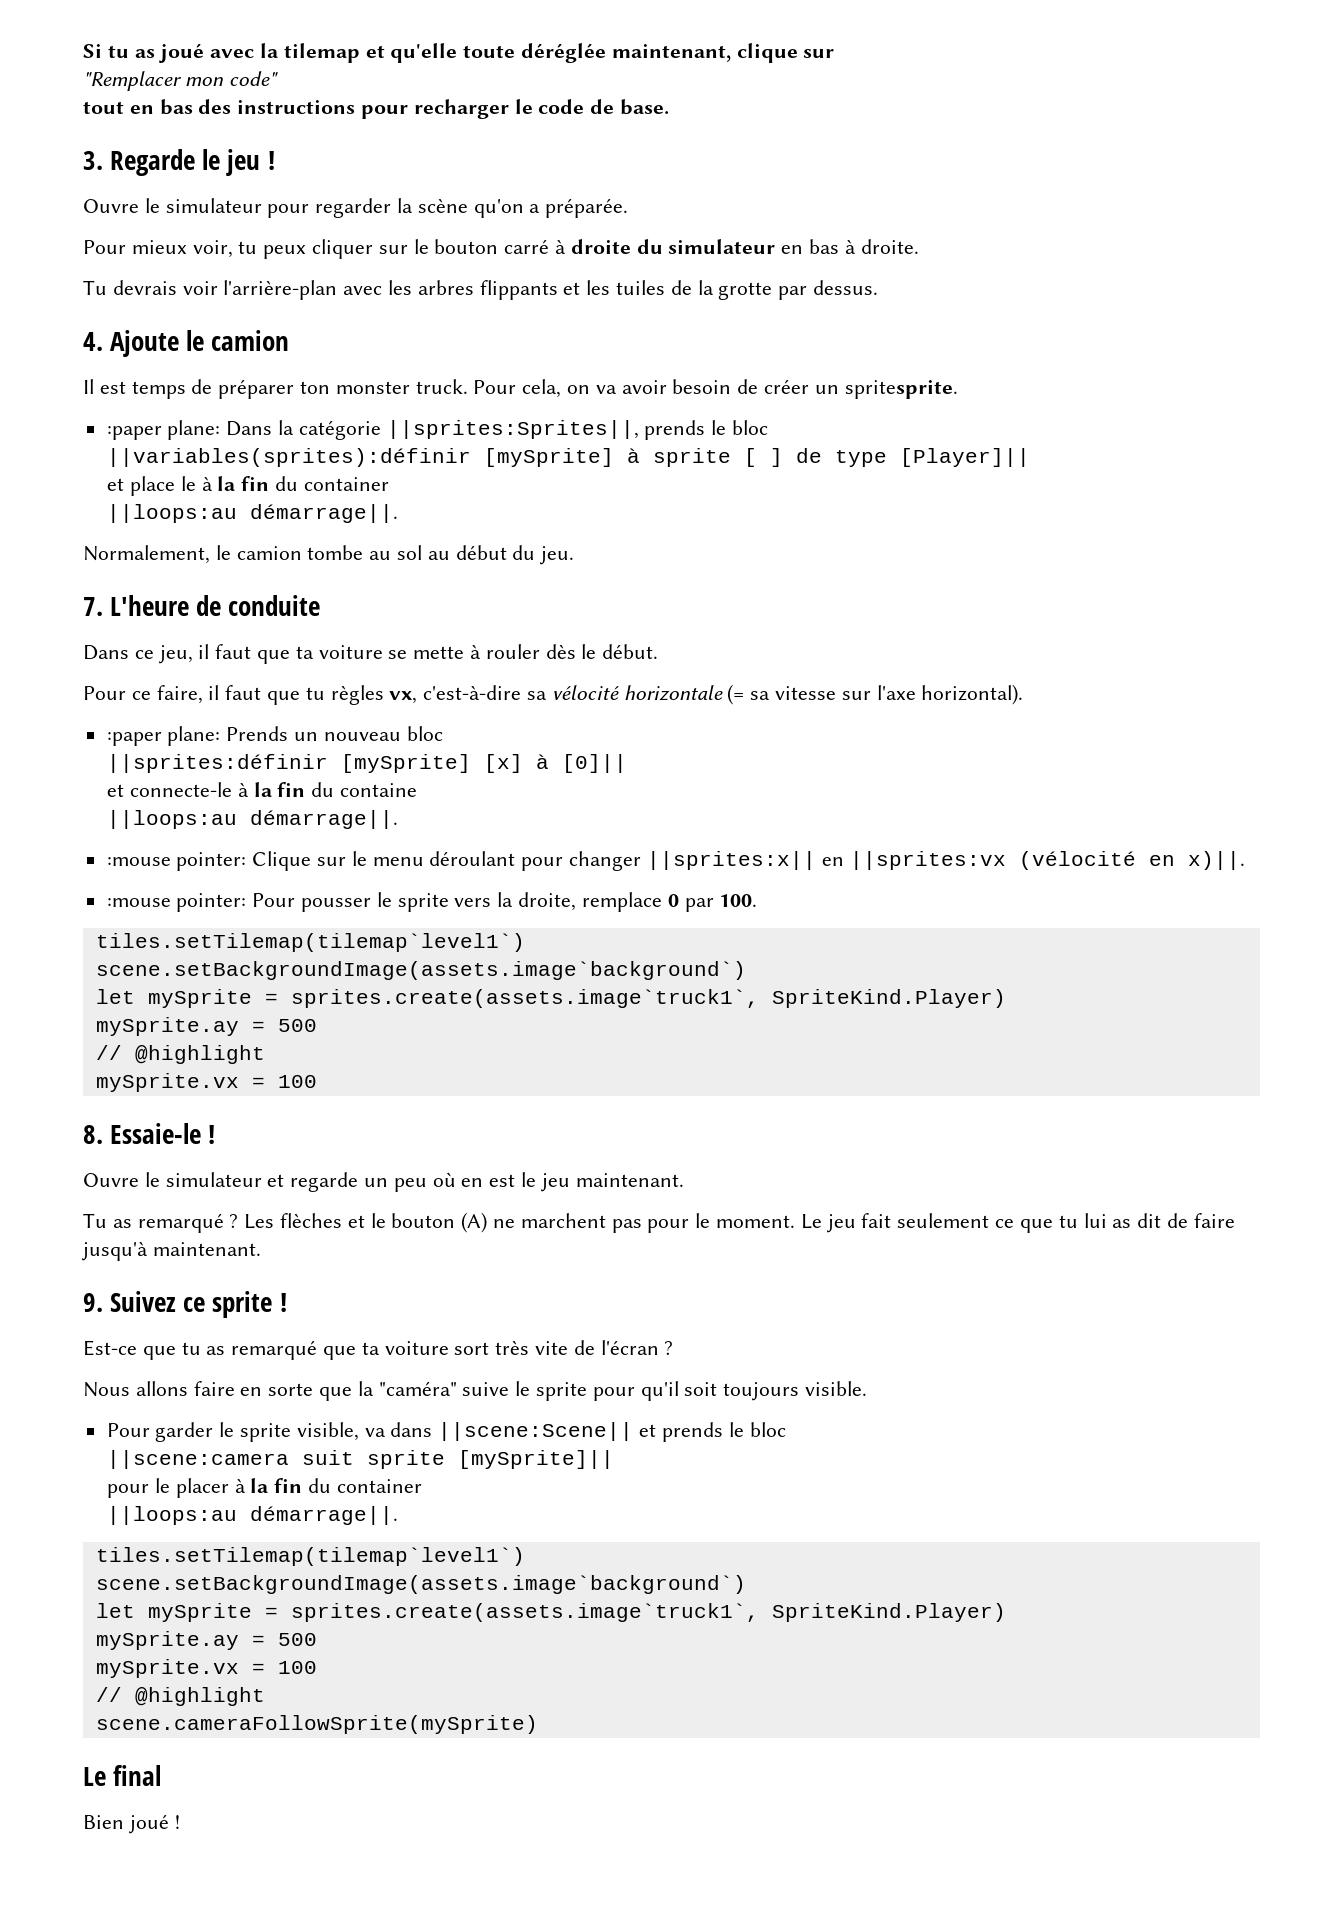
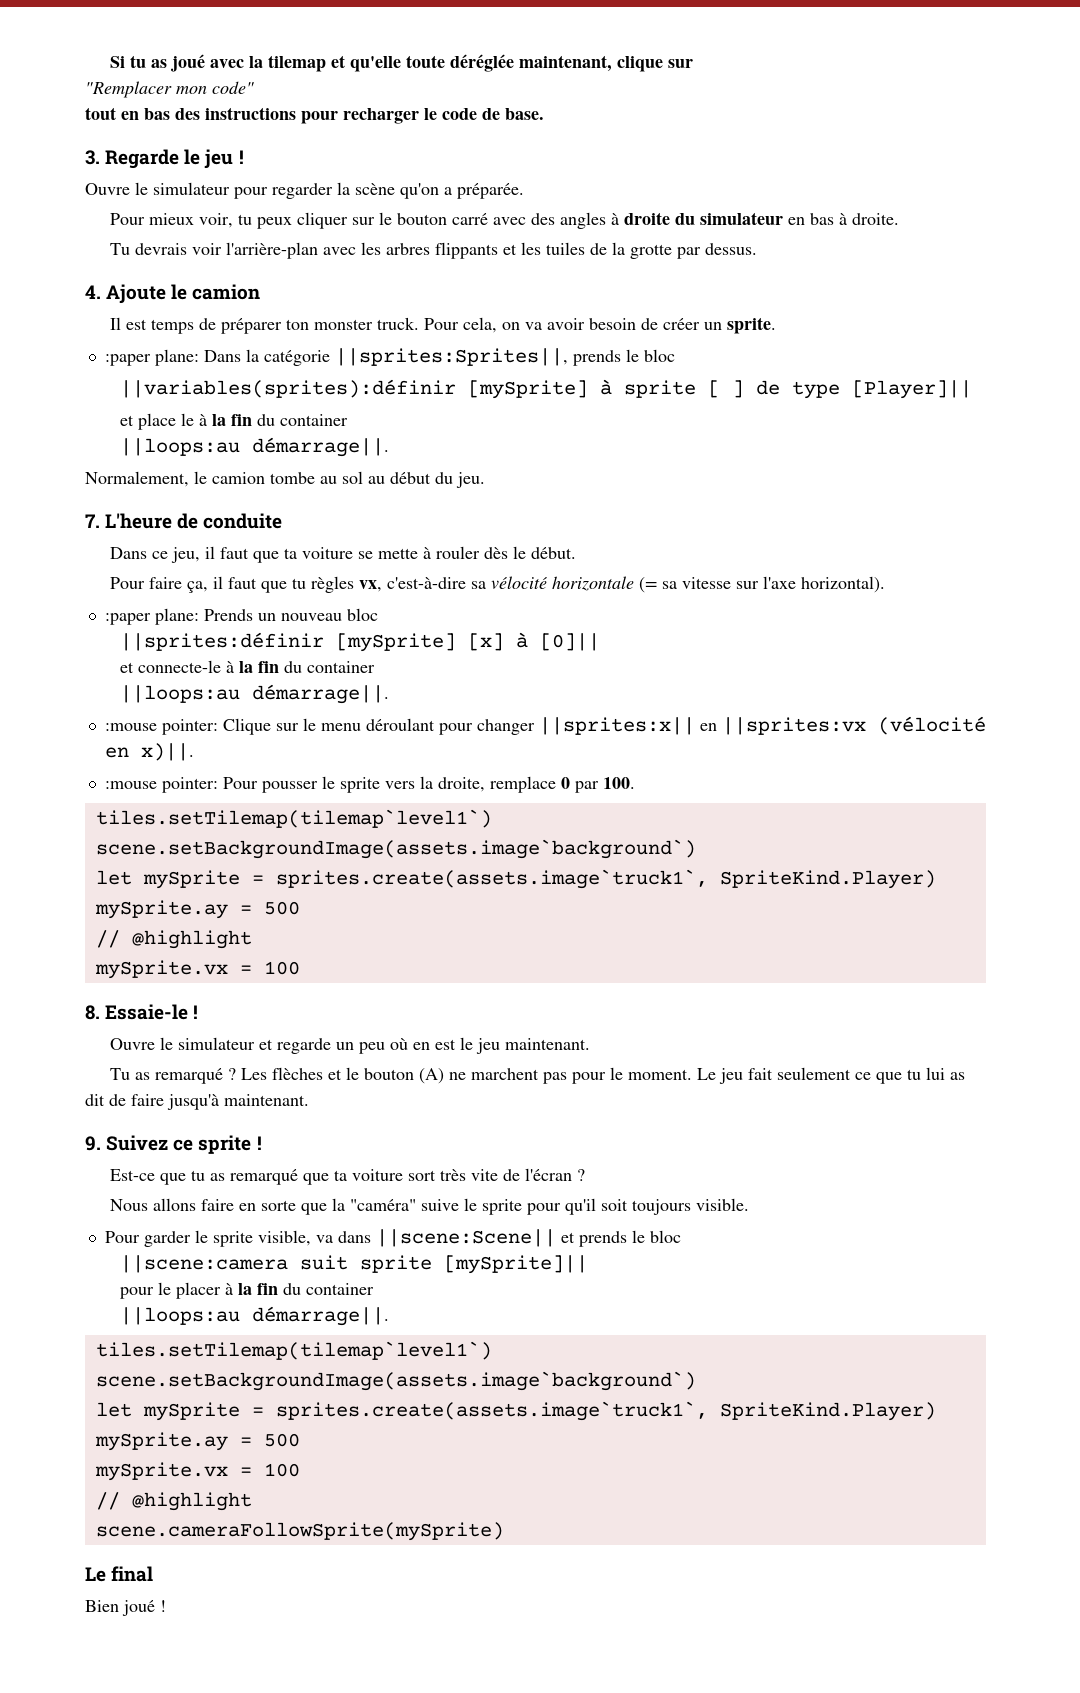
(550, 246) none -> [492,212,606,229] avec des angles
[844,380,958,399] spritesprite. -> [726,317,776,334] sprite.
[131,685,203,704] ce faire, -> [148,577,208,593] faire ça,
[340,783,418,797] containe -> [307,661,376,673] container

